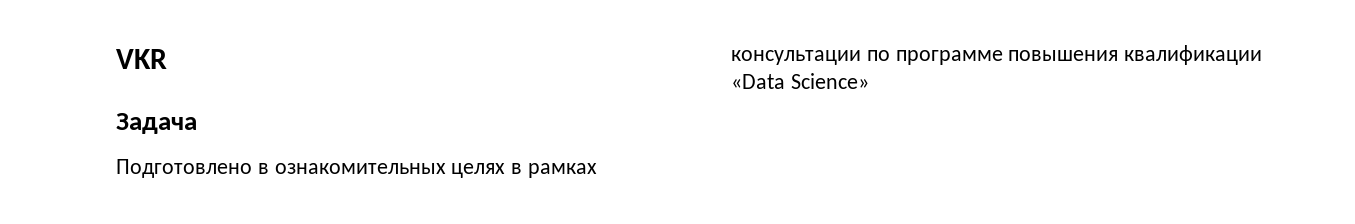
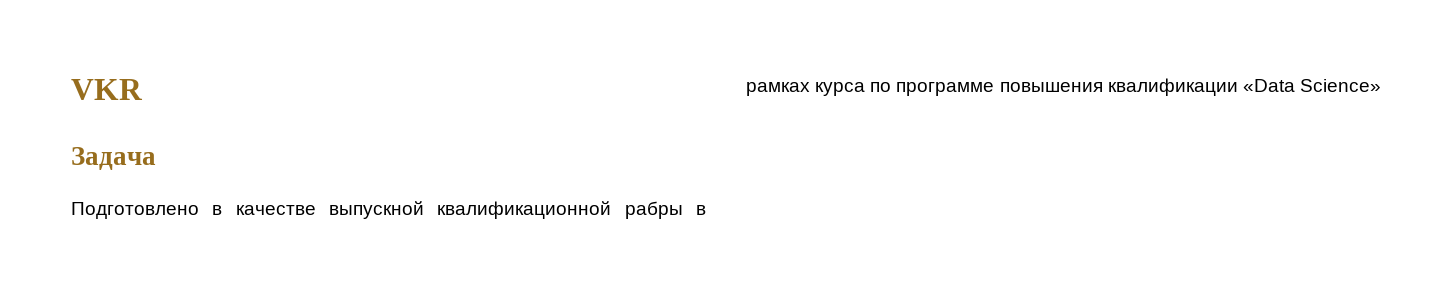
[274,163,506,178] ознакомительных целях -> [235,201,683,219] качестве выпускной квалификационной рабры
[731,50,861,65] консультации -> [815,82,866,96] курса

